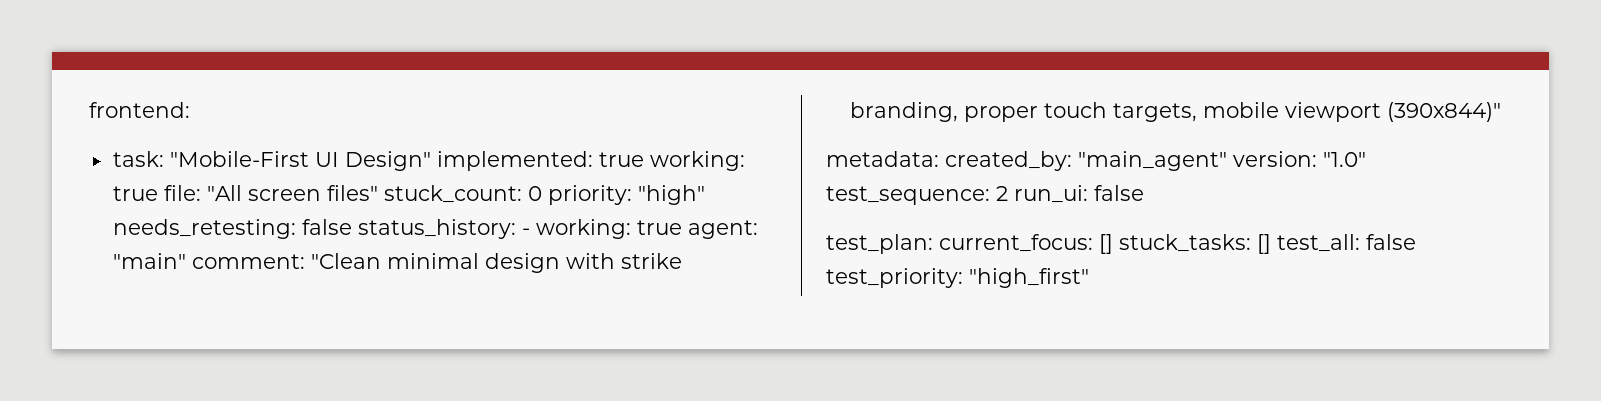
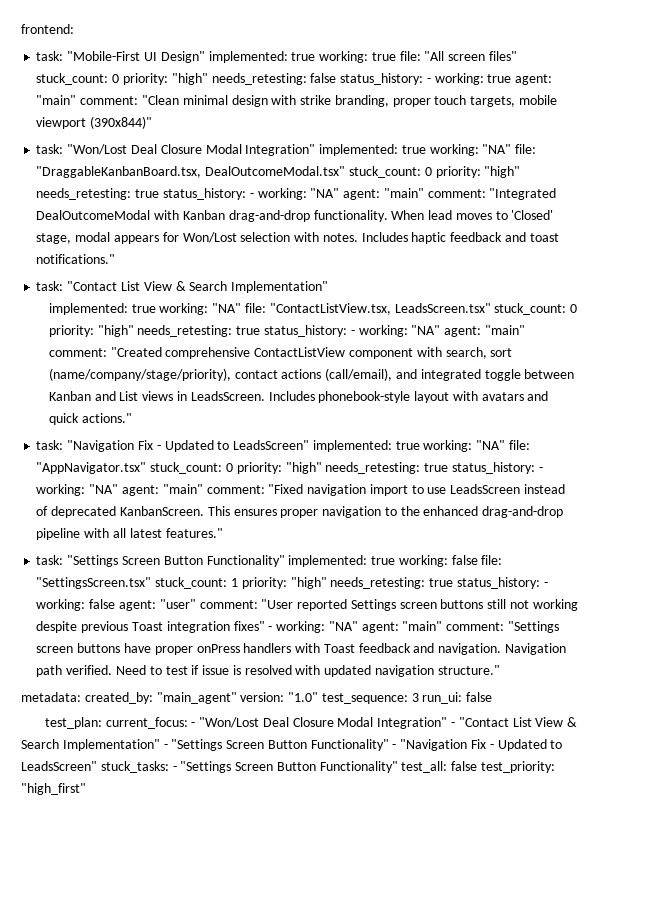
(1501, 112) none -> [36,144,537,156] [36,166,521,178] [36,188,557,200] [36,210,554,222] [36,232,559,244] [36,254,116,264] [36,281,329,293] [48,303,578,315] [48,325,525,337] [48,347,513,359] [48,368,575,381] [48,391,549,403] [48,413,132,425] [36,440,530,452] [36,462,543,474] [36,484,565,496] [36,506,564,518] [36,528,223,540] [36,555,503,567] [36,577,548,589] [36,599,578,611] [36,621,559,633] [36,643,566,655] [36,665,500,677] // task: "Won/Lost Deal Closure Modal Integration" implemented: true working: "NA" file: "DraggableKanbanBoard.tsx, DealOutcomeModal.tsx" stuck_count: 0 priority: "high" needs_retesting: true status_history: - working: "NA" agent: "main" comment: "Integrated DealOutcomeModal with Kanban drag-and-drop functionality. When lead moves to 'Closed' stage, modal appears for Won/Lost selection with notes. Includes haptic feedback and toast notifications." // task: "Contact List View & Search Implementation" // implemented: true working: "NA" file: "ContactListView.tsx, LeadsScreen.tsx" stuck_count: 0 priority: "high" needs_retesting: true status_history: - working: "NA" agent: "main" comment: "Created comprehensive ContactListView component with search, sort (name/company/stage/priority), contact actions (call/email), and integrated toggle between Kanban and List views in LeadsScreen. Includes phonebook-style layout with avatars and quick actions." // task: "Navigation Fix - Updated to LeadsScreen" implemented: true working: "NA" file: "AppNavigator.tsx" stuck_count: 0 priority: "high" needs_retesting: true status_history: - working: "NA" agent: "main" comment: "Fixed navigation import to use LeadsScreen instead of deprecated KanbanScreen. This ensures proper navigation to the enhanced drag-and-drop pipeline with all latest features." // task: "Settings Screen Button Functionality" implemented: true working: false file: "SettingsScreen.tsx" stuck_count: 1 priority: "high" needs_retesting: true status_history: - working: false agent: "user" comment: "User reported Settings screen buttons still not working despite previous Toast integration fixes" - working: "NA" agent: "main" comment: "Settings screen buttons have proper onPress handlers with Toast feedback and navigation. Navigation path verified. Need to test if issue is resolved with updated navigation structure."
[996,186,1008,201] 2 -> [411,693,419,702] 3
[1099,234,1271,254] [] stuck_tasks: [] -> [191,717,578,729] [21,739,563,751] [21,761,398,773] - "Won/Lost Deal Closure Modal Integration" - "Contact List View & Search Implementation" - "Settings Screen Button Functionality" - "Navigation Fix - Updated to LeadsScreen" stuck_tasks: - "Settings Screen Button Functionality"

